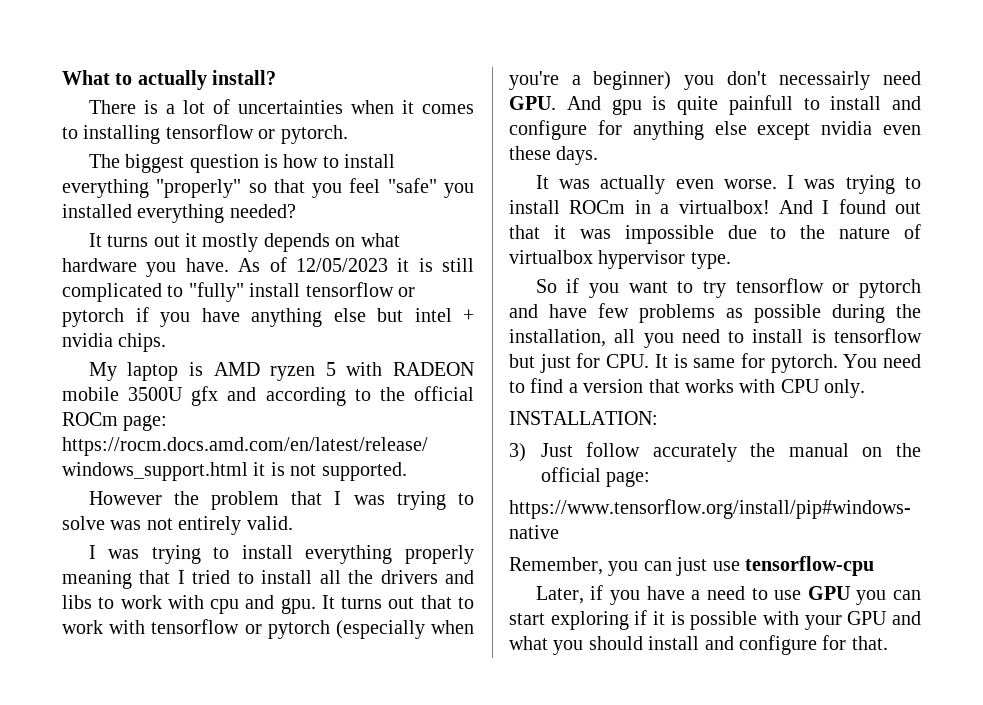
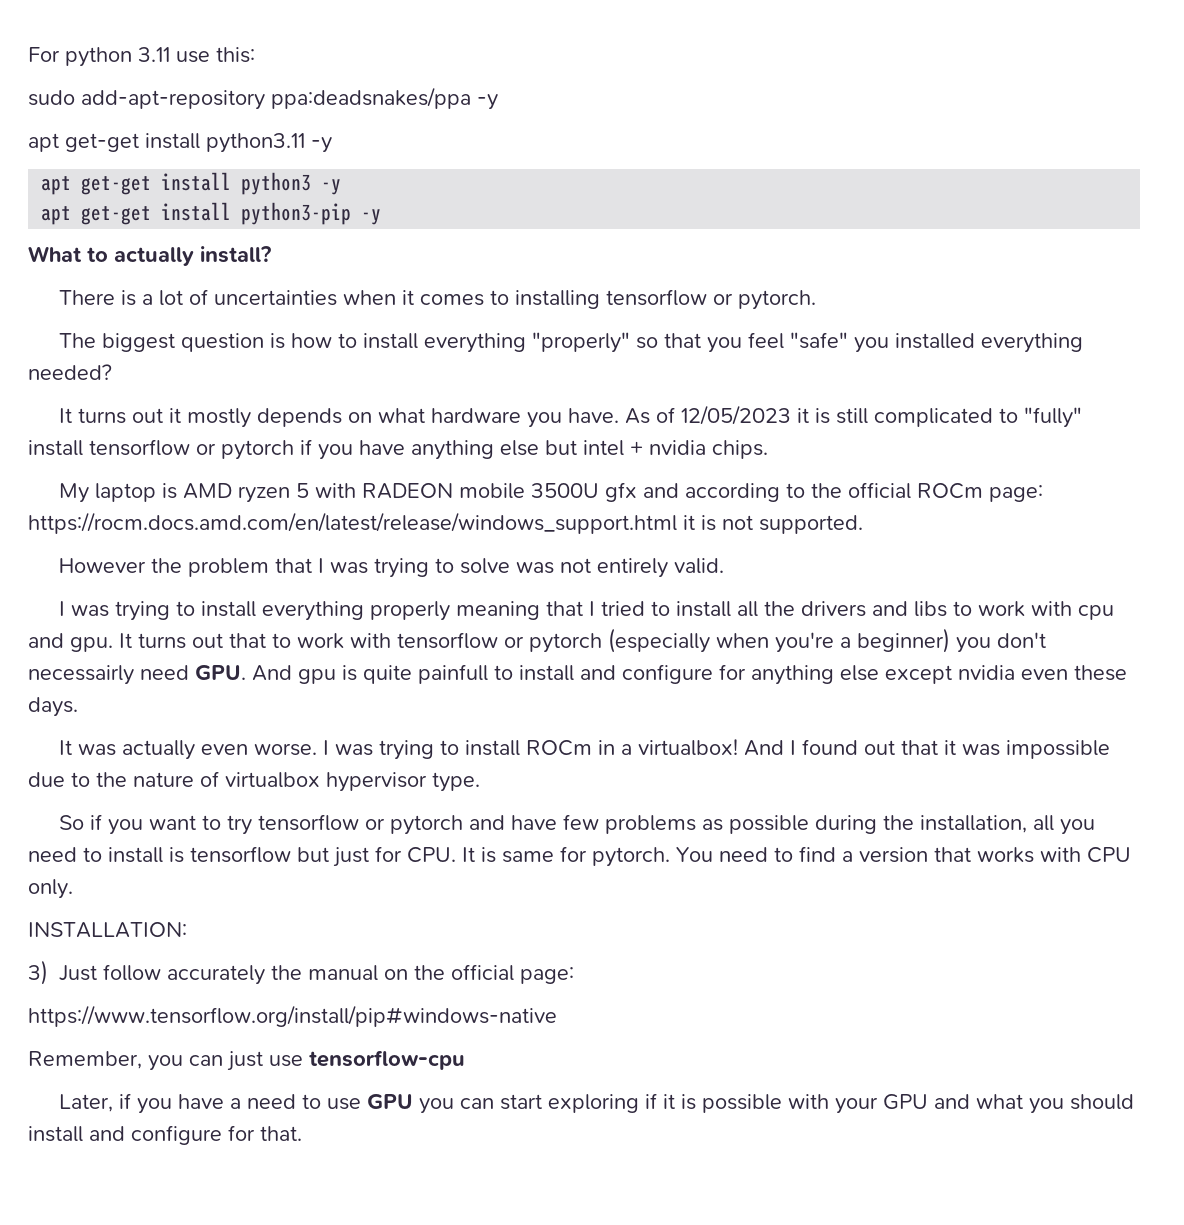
(62, 77) none -> [28,47,255,67] [28,87,498,110] [28,133,332,153] [41,172,342,195] [41,202,382,225] For python 3.11 use this: // sudo add-apt-repository ppa:deadsnakes/ppa -y // apt get-get install python3.11 -y // apt get-get install python3 -y // apt get-get install python3-pip -y //

